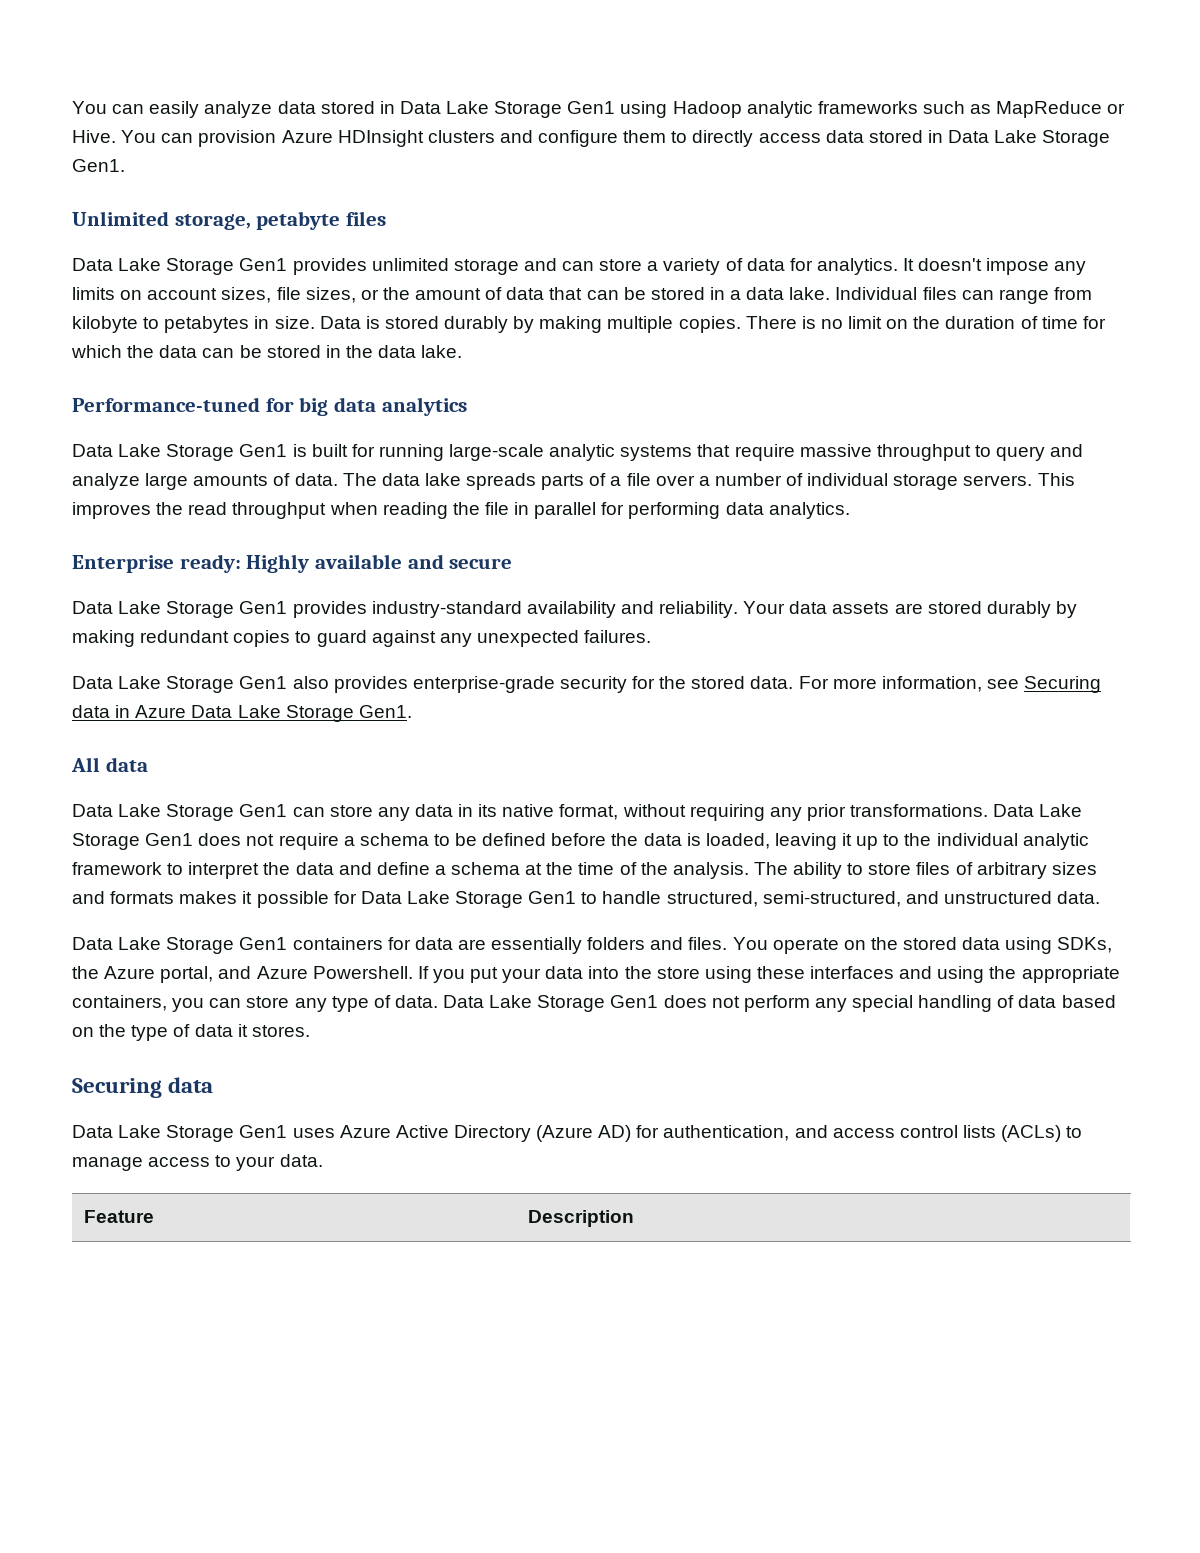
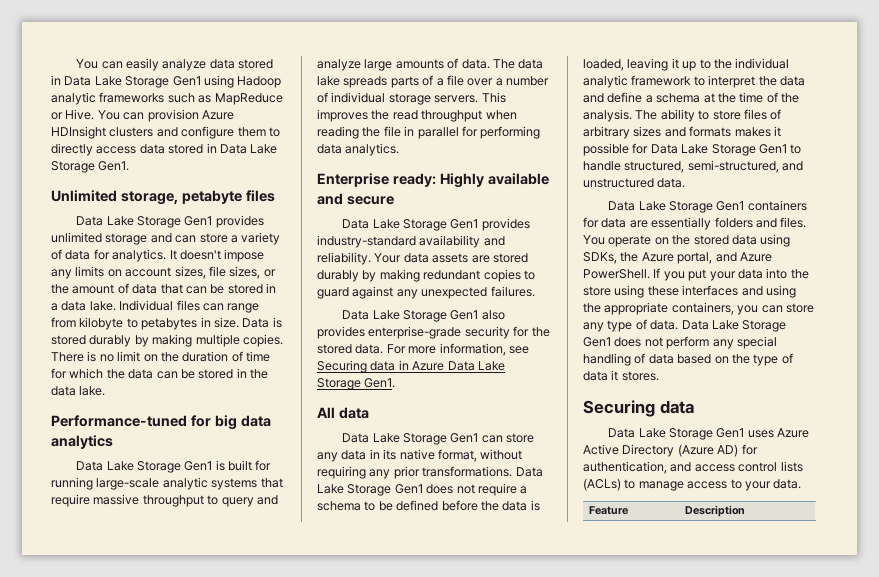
[312,966,413,979] Powershell. -> [583,269,650,279] PowerShell.

